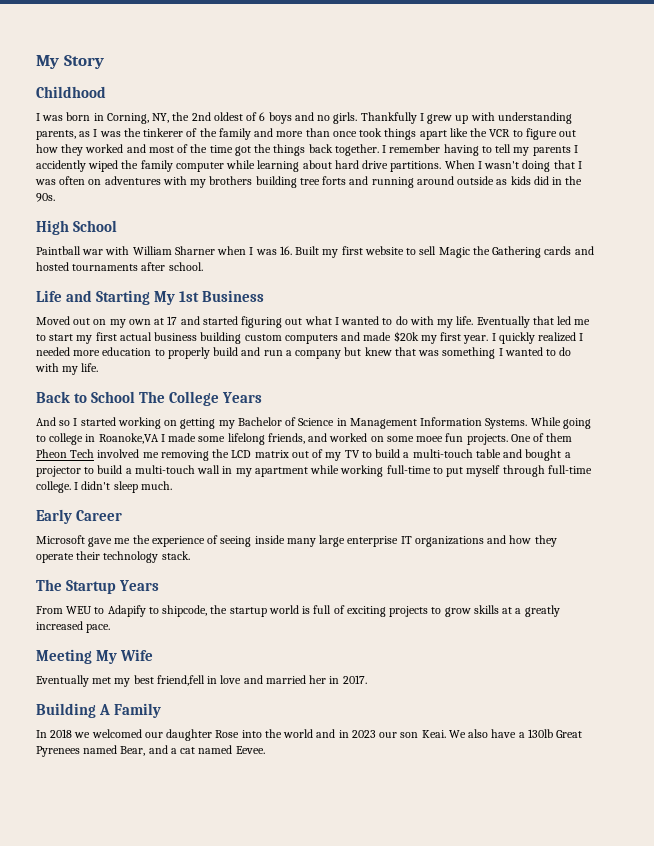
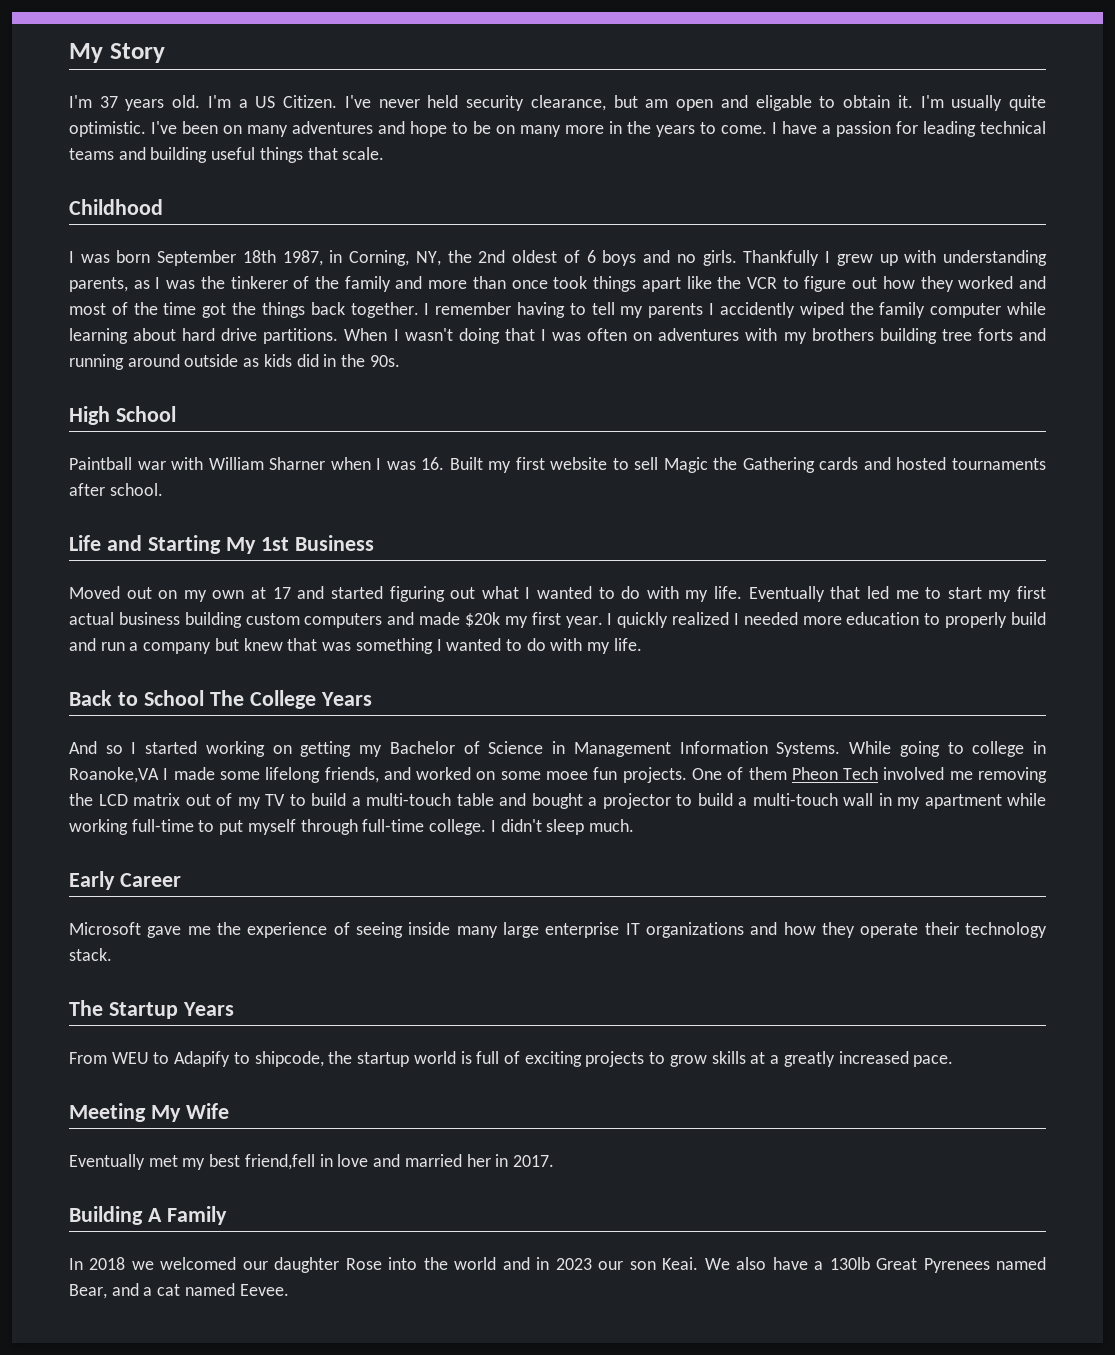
(104, 62) none -> [69,95,1046,111] [69,121,1046,137] [69,147,385,163] // I'm 37 years old. I'm a US Citizen. I've never held security clearance, but am open and eligable to obtain it. I'm usually quite optimistic. I've been on many adventures and hope to be on many more in the years to come. I have a passion for leading technical teams and building useful things that scale.
(91, 116) none -> [157,250,323,266] September 18th 1987,

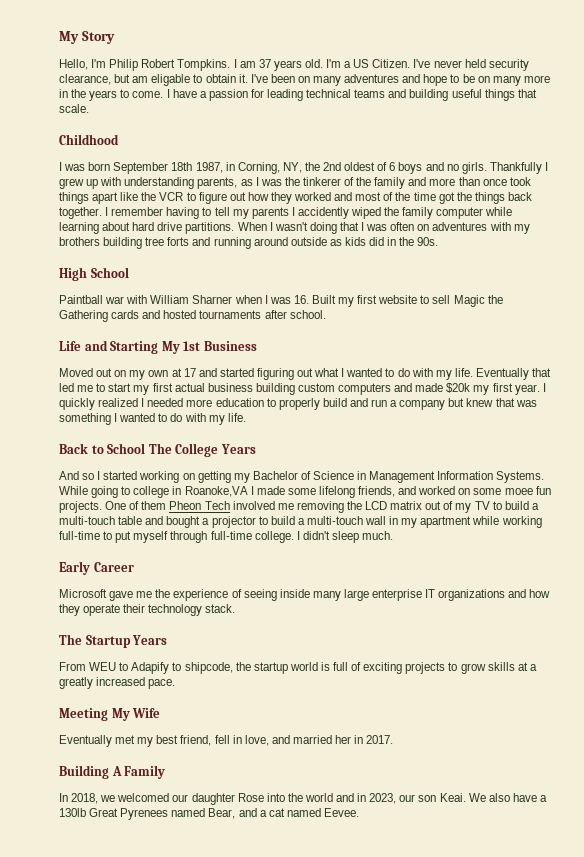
[69,95,92,108] I'm -> [59,59,256,71] Hello, I'm Philip Robert Tompkins. I am
[676,95,748,111] open and -> (149, 79) none
[920,95,1046,111] [69,121,146,137] I'm usually quite optimistic. -> (248, 78) none
[244,1154,369,1170] friend,fell in love -> [180,735,269,746] friend, fell in love,
[89,1257,126,1270] 2018 -> [71,793,99,804] 2018,
[555,1258,592,1270] 2023 -> [369,793,397,804] 2023,

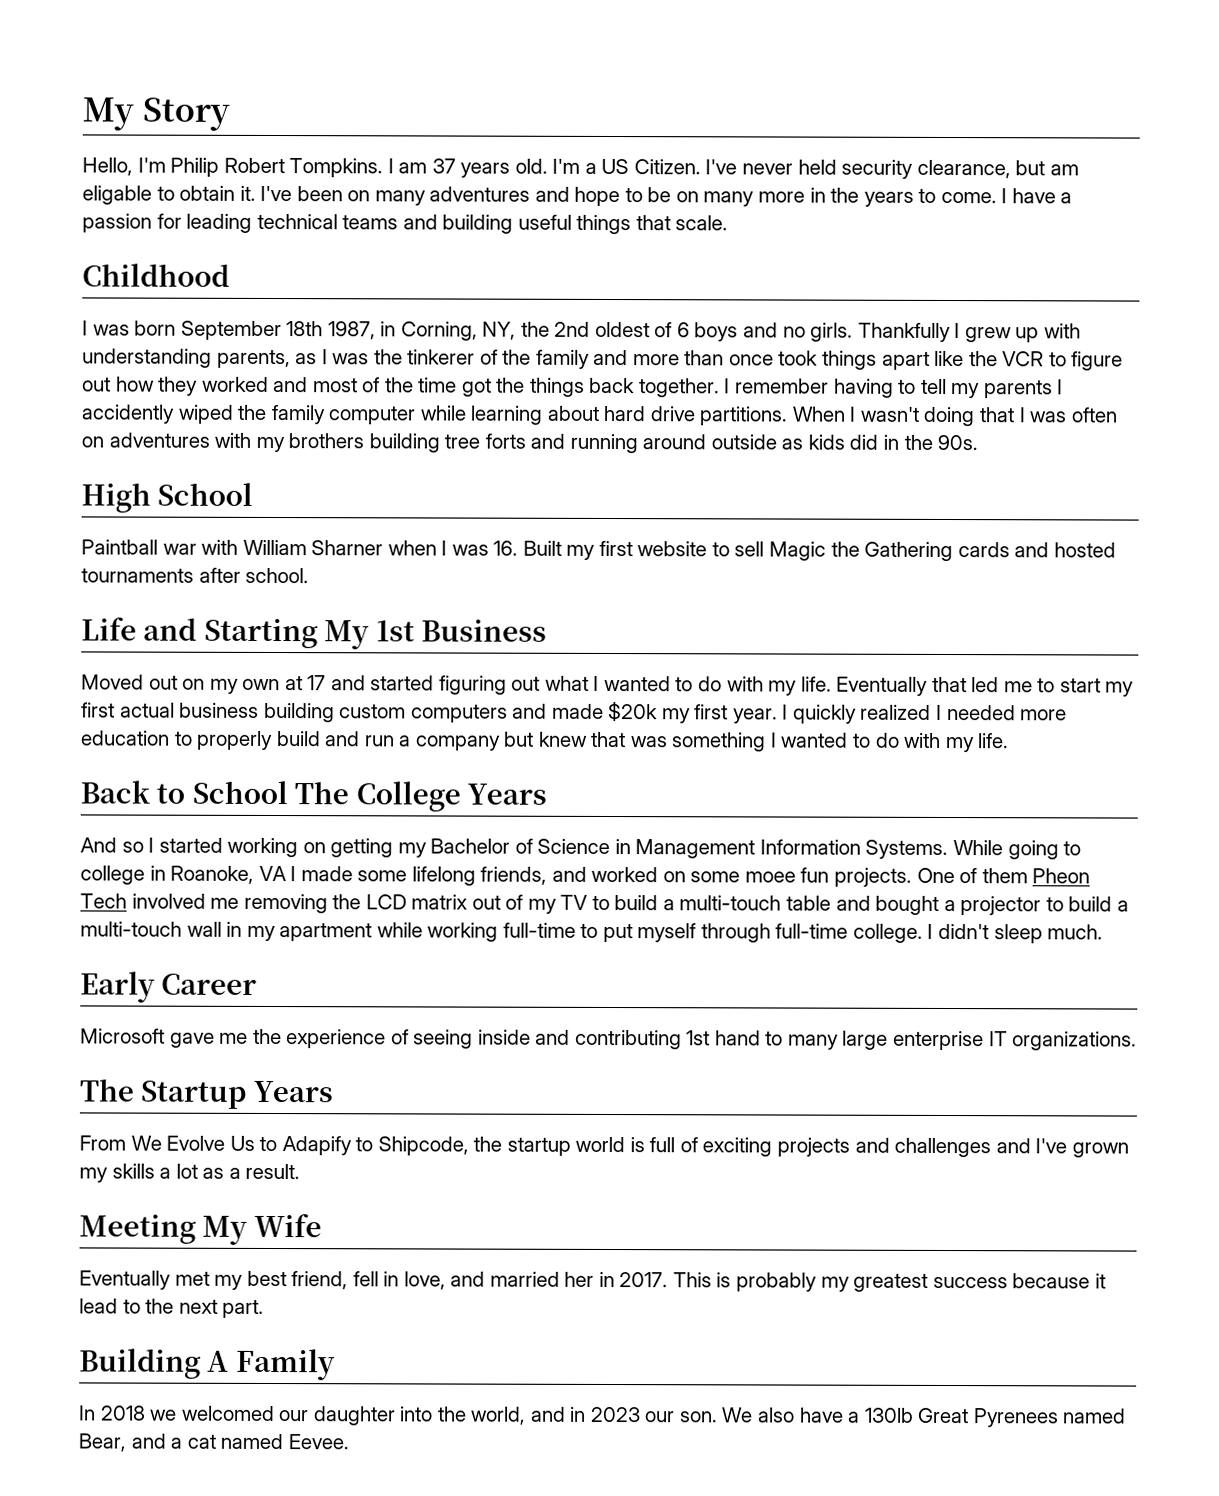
[184,486,248,497] Roanoke,VA -> [170,865,287,884] Roanoke, VA
[312,589,551,601] [59,604,236,616] many large enterprise IT organizations and how they operate their technology stack. -> [535,1029,1138,1051] and contributing 1st hand to many large enterprise IT organizations.
[89,662,117,671] WEU -> [130,1135,255,1151] We Evolve Us
[184,662,233,674] shipcode, -> [377,1136,469,1156] Shipcode,
[448,662,537,674] [59,677,176,689] to grow skills at a greatly increased pace. -> [854,1137,1129,1158] [79,1163,301,1183] and challenges and I've grown my skills a lot as a result.
(394, 739) none -> [672,1272,1106,1292] [79,1298,265,1318] This is probably my greatest success because it lead to the next part.
[71,793,99,804] 2018, -> [100,1405,146,1421] 2018
[237,793,264,802] Rose -> (396, 1416) none
[304,793,333,802] world -> [470,1406,527,1425] world,
[369,793,466,804] 2023, our son Keai. -> [590,1406,718,1423] 2023 our son.

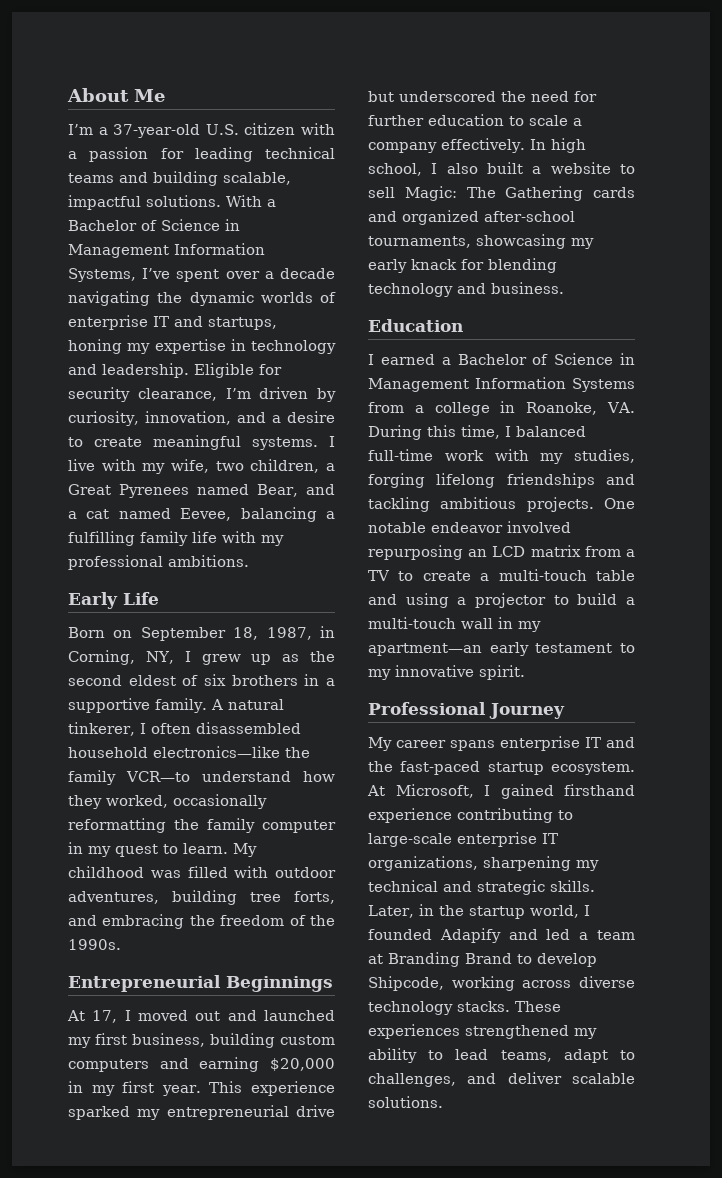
[82,97,230,131] [82,157,1079,179] [82,185,1056,207] My Story // Hello, I'm Philip Robert Tompkins. I am 37 years old. I'm a US Citizen. I've never held security clearance, but am eligable to obtain it. I've been on many adventures and hope to be on many more in the years to come. I have -> [67,88,165,102] [68,123,335,138] About Me // I’m a 37-year-old U.S. citizen with
[517,214,729,235] [82,263,230,287] [82,320,1081,343] [82,348,1124,371] [82,376,1064,399] [81,404,1118,427] [81,432,979,454] [81,482,254,513] [81,539,1116,562] [81,567,310,584] [81,617,548,650] [81,674,1135,697] [81,700,1068,724] [81,730,1010,753] [80,780,548,812] [80,837,1082,860] [80,865,1091,887] [80,893,557,914] useful things that scale. // Childhood // I was born September 18th 1987, in Corning, NY, the 2nd oldest of 6 boys and no girls. Thankfully I grew up with understanding parents, as I was the tinkerer of the family and more than once took things apart like the VCR to figure out how they worked and most of the time got the things back together. I remember having to tell my parents I accidently wiped the family computer while learning about hard drive partitions. When I wasn't doing that I was often on adventures with my brothers building tree forts and running around outside as kids did in the 90s. // High School // Paintball war with William Sharner when I was 16. Built my first website to sell Magic the Gathering cards and hosted tournaments after school. // Life and Starting My 1st Business // Moved out on my own at 17 and started figuring out what I wanted to do with my life. Eventually that led me to start my first actual business building custom computers and made $20k my first year. I quickly realized I needed more education to properly build and run a company but knew that was something I wanted to do with my life. // Back to School The College Years // And so I started working on getting my Bachelor of Science in Management Information Systems. While going to college in Roanoke, VA I made some lifelong friends, and worked on some moee fun projects. One of them Pheon Tech involved me removing the LCD matrix out of my -> [223,172,291,185] [68,195,276,210] [68,219,240,231] [68,243,265,258] [68,268,335,282] [68,291,336,306] [68,315,277,330] [68,339,336,354] [68,363,282,378] [68,387,336,402] [68,411,335,426] [68,435,335,450] [68,459,335,474] [68,484,335,498] [68,507,335,522] [68,531,284,546] [68,555,249,570] [68,592,159,609] [68,626,335,641] [68,650,335,665] [68,674,335,686] [68,698,284,713] [68,722,301,736] [68,746,310,758] [68,770,335,785] [68,794,267,809] [68,818,336,833] [68,842,257,857] [68,866,336,878] [68,890,335,905] [68,914,335,929] [68,939,121,950] [68,975,333,992] [67,1010,335,1023] [68,1033,335,1048] [68,1057,335,1072] [68,1081,335,1096] [68,1105,335,1120] [368,91,597,102] [368,114,582,126] [368,138,586,153] [368,162,635,176] [368,186,635,201] [368,210,575,225] [368,234,594,249] [368,258,557,273] [368,282,564,297] [368,319,463,332] [368,353,635,365] [368,377,635,392] [368,401,636,416] [368,425,586,440] [368,449,635,464] [368,473,635,488] [368,497,635,512] [368,521,571,533] [368,545,635,560] scalable, impactful solutions. With a Bachelor of Science in Management Information Systems, I’ve spent over a decade navigating the dynamic worlds of enterprise IT and startups, honing my expertise in technology and leadership. Eligible for security clearance, I’m driven by curiosity, innovation, and a desire to create meaningful systems. I live with my wife, two children, a Great Pyrenees named Bear, and a cat named Eevee, balancing a fulfilling family life with my professional ambitions. // Early Life // Born on September 18, 1987, in Corning, NY, I grew up as the second eldest of six brothers in a supportive family. A natural tinkerer, I often disassembled household electronics—like the family VCR—to understand how they worked, occasionally reformatting the family computer in my quest to learn. My childhood was filled with outdoor adventures, building tree forts, and embracing the freedom of the 1990s. // Entrepreneurial Beginnings // At 17, I moved out and launched my first business, building custom computers and earning $20,000 in my first year. This experience sparked my entrepreneurial drive but underscored the need for further education to scale a company effectively. In high school, I also built a website to sell Magic: The Gathering cards and organized after-school tournaments, showcasing my early knack for blending technology and business. // Education // I earned a Bachelor of Science in Management Information Systems from a college in Roanoke, VA. During this time, I balanced full-time work with my studies, forging lifelong friendships and tackling ambitious projects. One notable endeavor involved repurposing an LCD matrix from a
[614,895,659,911] build -> [422,571,471,581] create
[875,895,940,915] bought -> [405,593,449,608] using
[279,922,1104,944] [80,971,258,1003] [80,1028,1138,1051] [79,1078,334,1109] [79,1135,1129,1158] [79,1163,301,1183] [79,1213,322,1245] [79,1270,1106,1292] [79,1298,265,1318] [79,1348,335,1381] [79,1405,1127,1428] [78,1433,349,1452] apartment while working full-time to put myself through full-time college. I didn't sleep much. // Early Career // Microsoft gave me the experience of seeing inside and contributing 1st hand to many large enterprise IT organizations. // The Startup Years // From We Evolve Us to Adapify to Shipcode, the startup world is full of exciting projects and challenges and I've grown my skills a lot as a result. // Meeting My Wife // Eventually met my best friend, fell in love, and married her in 2017. This is probably my greatest success because it lead to the next part. // Building A Family // In 2018 we welcomed our daughter into the world, and in 2023 our son. We also have a 130lb Great Pyrenees named Bear, and a cat named Eevee. -> [368,642,635,656] [368,665,525,680] [368,702,565,719] [368,736,635,751] [368,761,635,775] [367,784,635,799] [368,808,573,823] [368,832,558,847] [368,856,599,871] [368,880,595,895] [368,904,590,919] [368,928,635,943] [368,952,597,967] [368,976,635,991] [368,1001,561,1015] [368,1024,597,1039] [368,1048,635,1063] [368,1072,635,1087] [368,1096,443,1108] apartment—an early testament to my innovative spirit. // Professional Journey // My career spans enterprise IT and the fast-paced startup ecosystem. At Microsoft, I gained firsthand experience contributing to large-scale enterprise IT organizations, sharpening my technical and strategic skills. Later, in the startup world, I founded Adapify and led a team at Branding Brand to develop Shipcode, working across diverse technology stacks. These experiences strengthened my ability to lead teams, adapt to challenges, and deliver scalable solutions.

